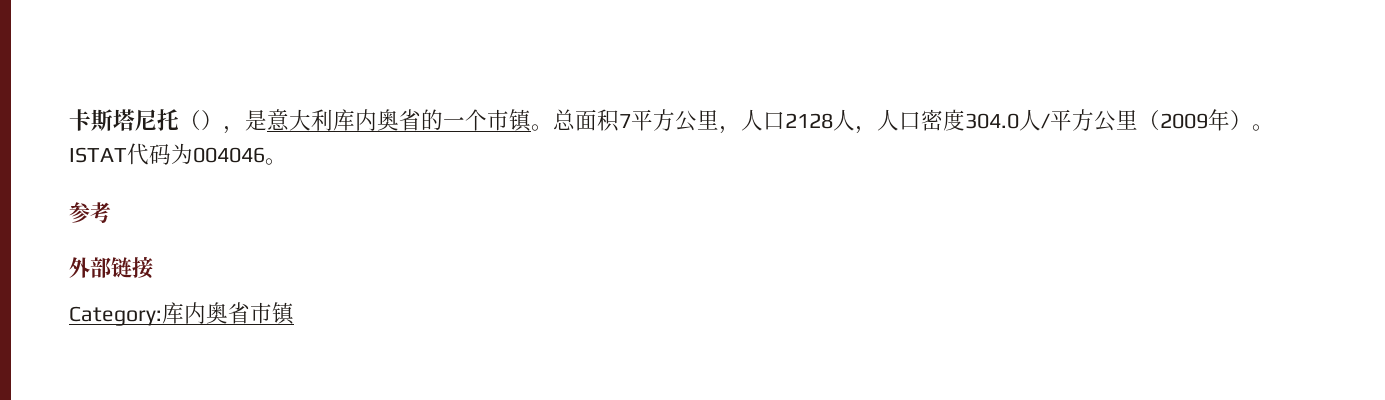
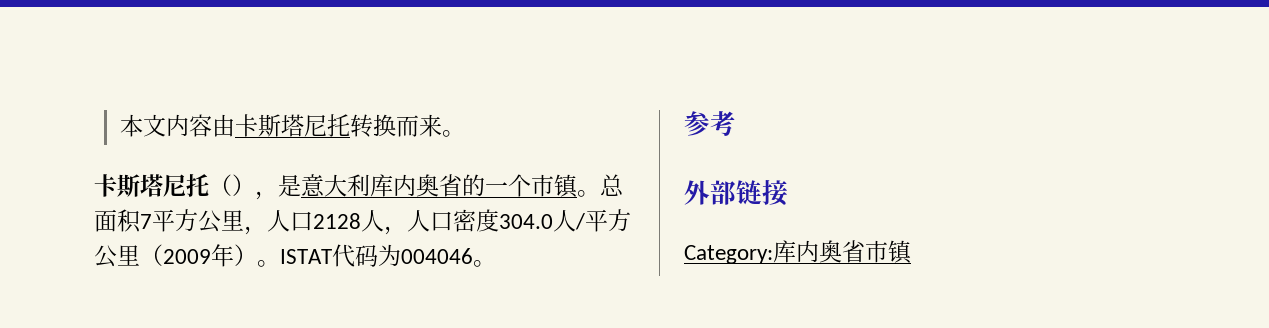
(69, 120) none -> [119,114,465,138] 本文内容由卡斯塔尼托转换而来。 //

